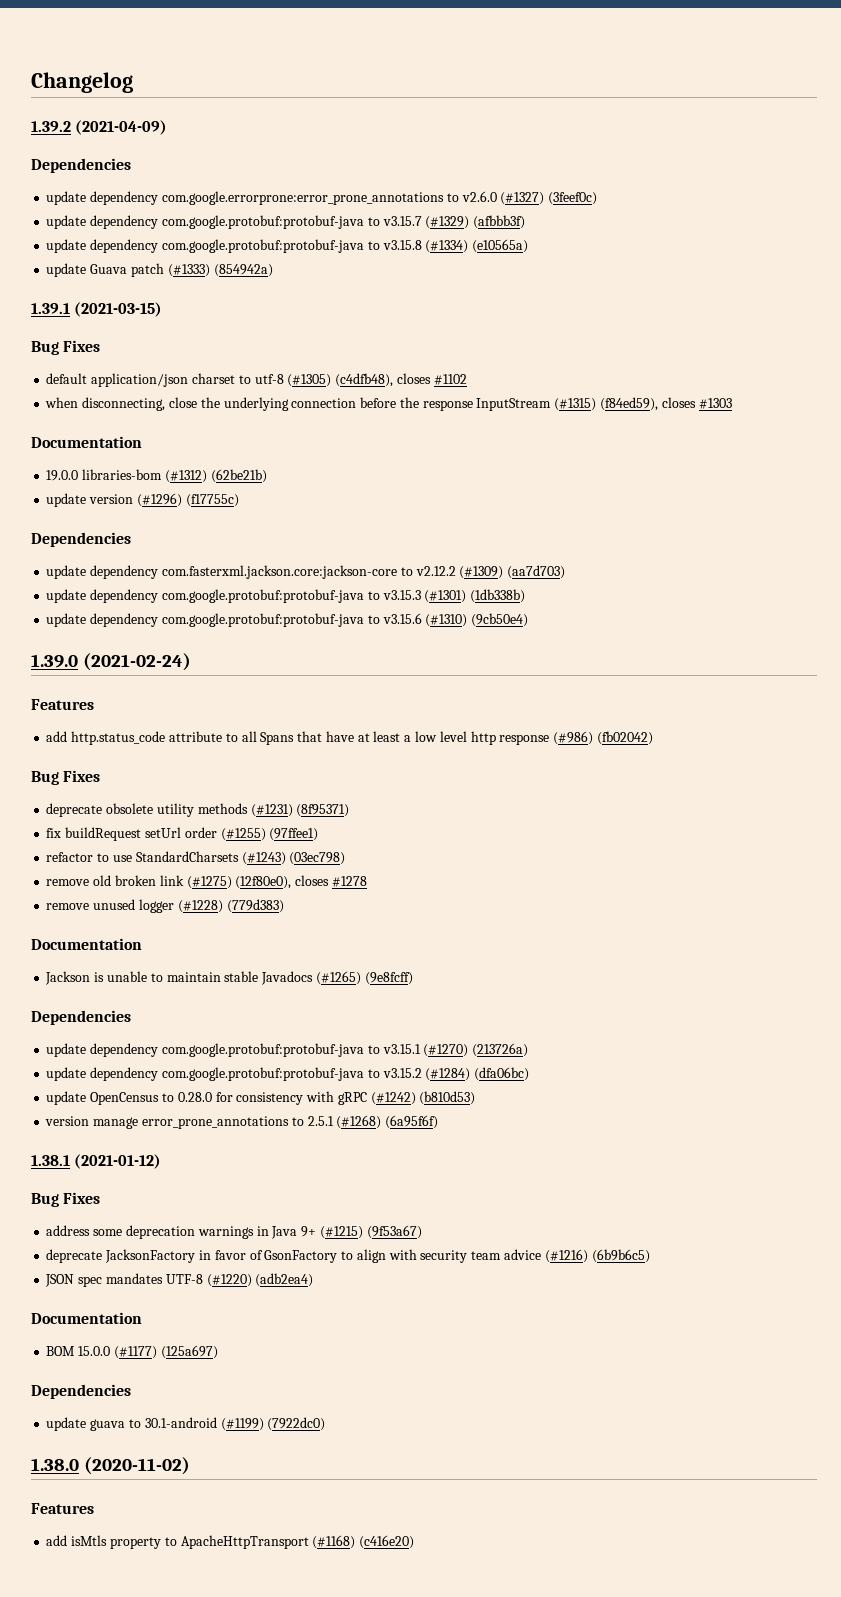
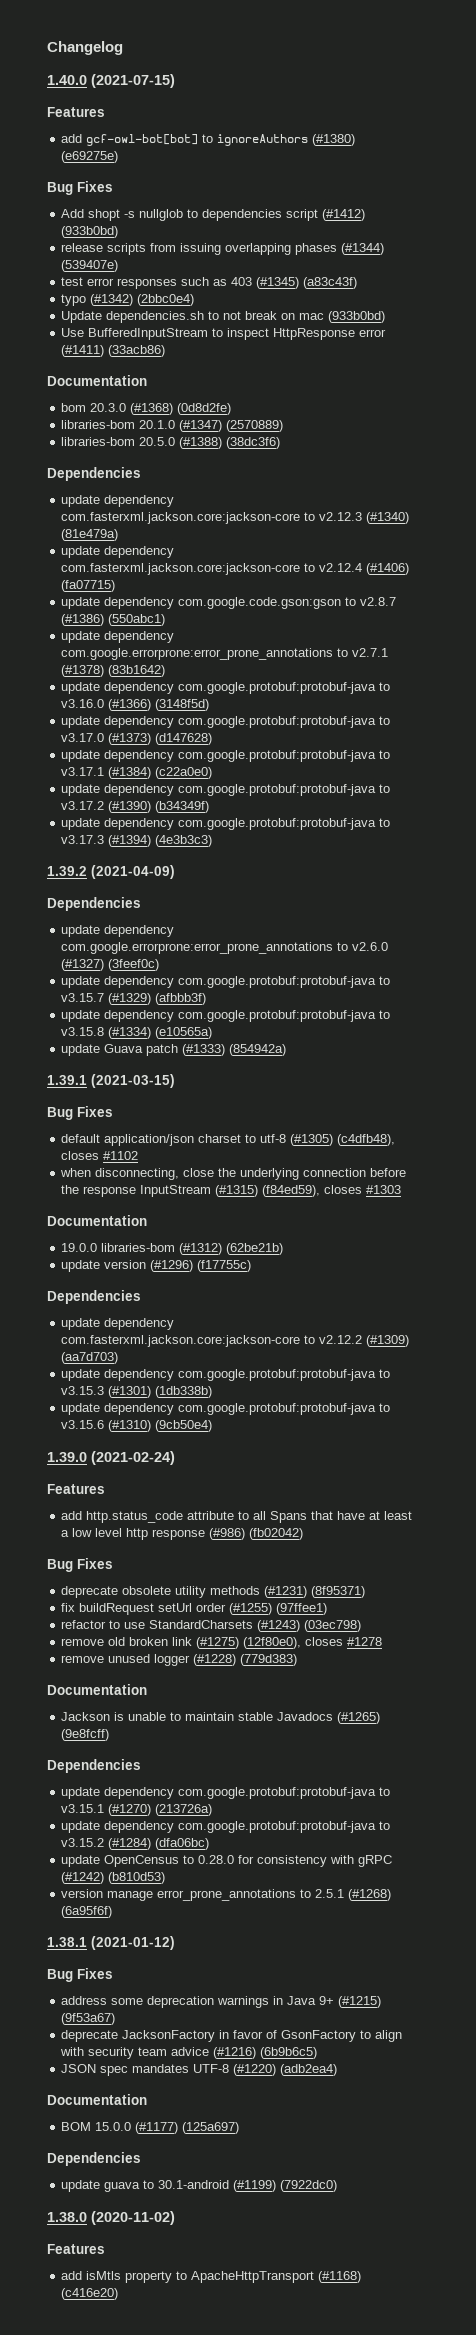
(133, 82) none -> [47,74,175,88] [47,107,105,117] [61,134,356,146] [61,151,119,163] [47,181,113,195] [61,209,366,221] [61,226,119,238] [61,243,385,255] [61,260,119,272] [61,277,358,289] [61,294,195,306] [61,311,386,323] [61,328,387,340] [61,345,166,357] [47,375,147,386] [61,403,232,415] [61,420,284,432] [61,437,281,449] [47,467,141,481] [61,495,175,507] [61,512,410,524] [61,529,119,541] [61,546,175,558] [61,563,410,575] [61,580,116,592] [61,597,397,609] [61,614,166,626] [61,631,175,643] [61,648,389,660] [61,665,166,677] [61,682,391,694] [61,699,210,711] [61,716,391,728] [61,733,213,745] [61,750,391,762] [61,767,213,779] [61,784,391,796] [61,801,210,813] [61,818,391,830] [61,835,213,847] // 1.40.0 (2021-07-15) // Features // add gcf-owl-bot[bot] to ignoreAuthors (#1380) (e69275e) // Bug Fixes // Add shopt -s nullglob to dependencies script (#1412) (933b0bd) // release scripts from issuing overlapping phases (#1344) (539407e) // test error responses such as 403 (#1345) (a83c43f) // typo (#1342) (2bbc0e4) // Update dependencies.sh to not break on mac (933b0bd) // Use BufferedInputStream to inspect HttpResponse error (#1411) (33acb86) // Documentation // bom 20.3.0 (#1368) (0d8d2fe) // libraries-bom 20.1.0 (#1347) (2570889) // libraries-bom 20.5.0 (#1388) (38dc3f6) // Dependencies // update dependency com.fasterxml.jackson.core:jackson-core to v2.12.3 (#1340) (81e479a) // update dependency com.fasterxml.jackson.core:jackson-core to v2.12.4 (#1406) (fa07715) // update dependency com.google.code.gson:gson to v2.8.7 (#1386) (550abc1) // update dependency com.google.errorprone:error_prone_annotations to v2.7.1 (#1378) (83b1642) // update dependency com.google.protobuf:protobuf-java to v3.16.0 (#1366) (3148f5d) // update dependency com.google.protobuf:protobuf-java to v3.17.0 (#1373) (d147628) // update dependency com.google.protobuf:protobuf-java to v3.17.1 (#1384) (c22a0e0) // update dependency com.google.protobuf:protobuf-java to v3.17.2 (#1390) (b34349f) // update dependency com.google.protobuf:protobuf-java to v3.17.3 (#1394) (4e3b3c3)

